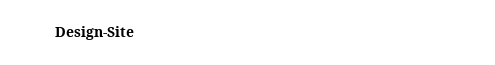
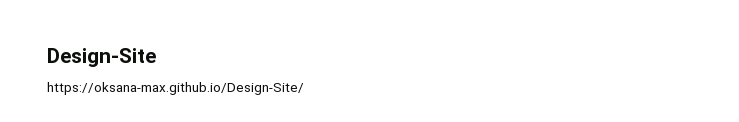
(134, 33) none -> [47,82,304,95] // https://oksana-max.github.io/Design-Site/

